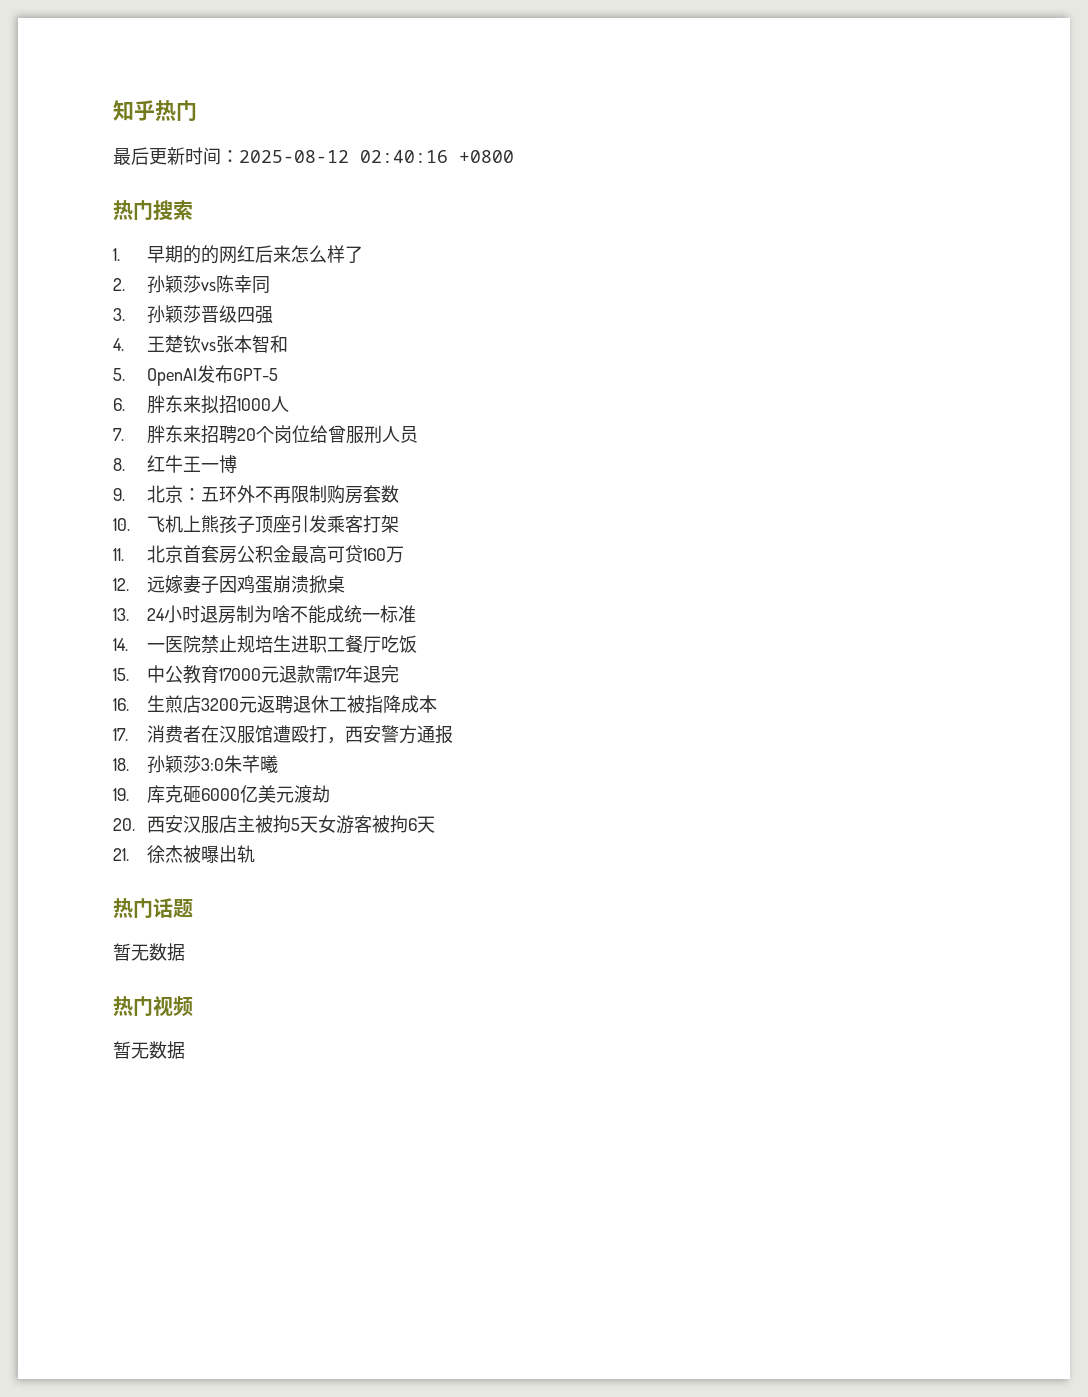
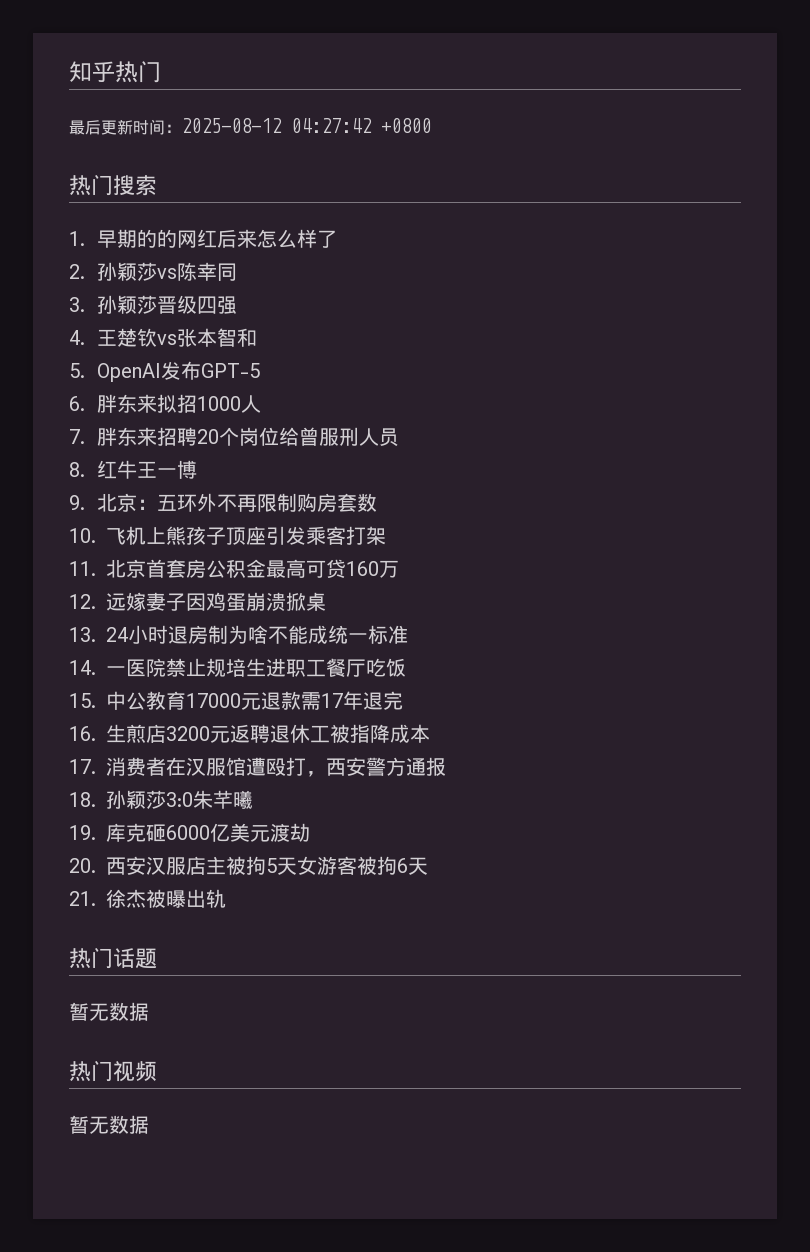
[360,150,448,163] 02:40:16 -> [291,118,372,133] 04:27:42

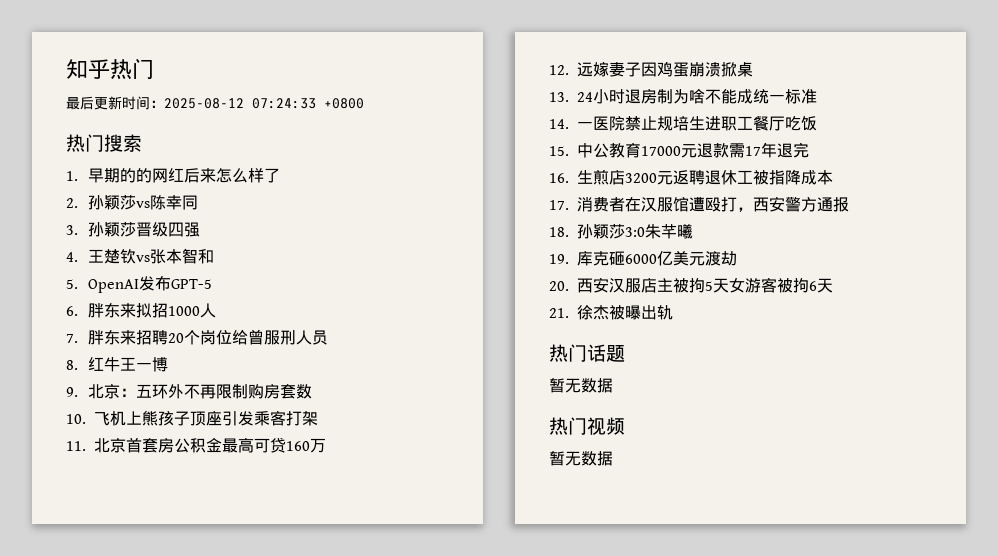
[291,118,372,133] 04:27:42 -> [252,98,316,109] 07:24:33

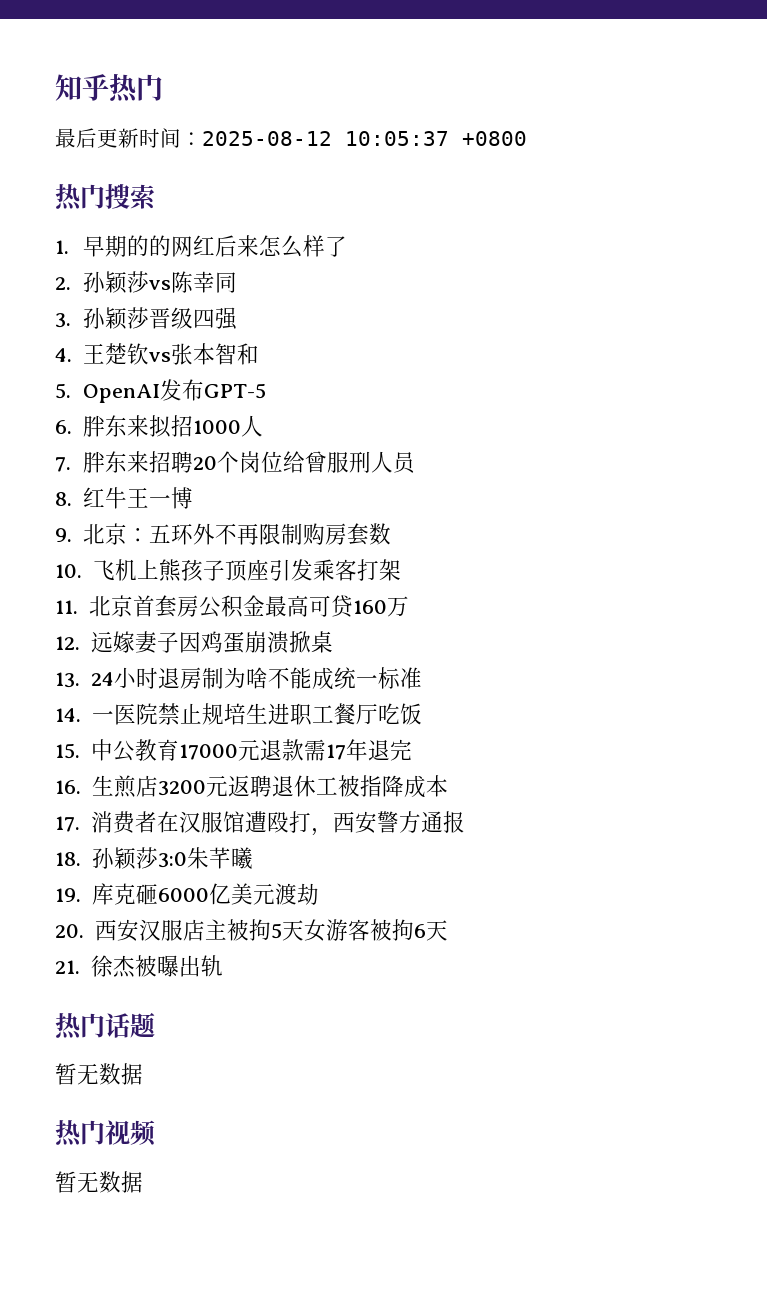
[252,98,316,109] 07:24:33 -> [345,131,449,146] 10:05:37

